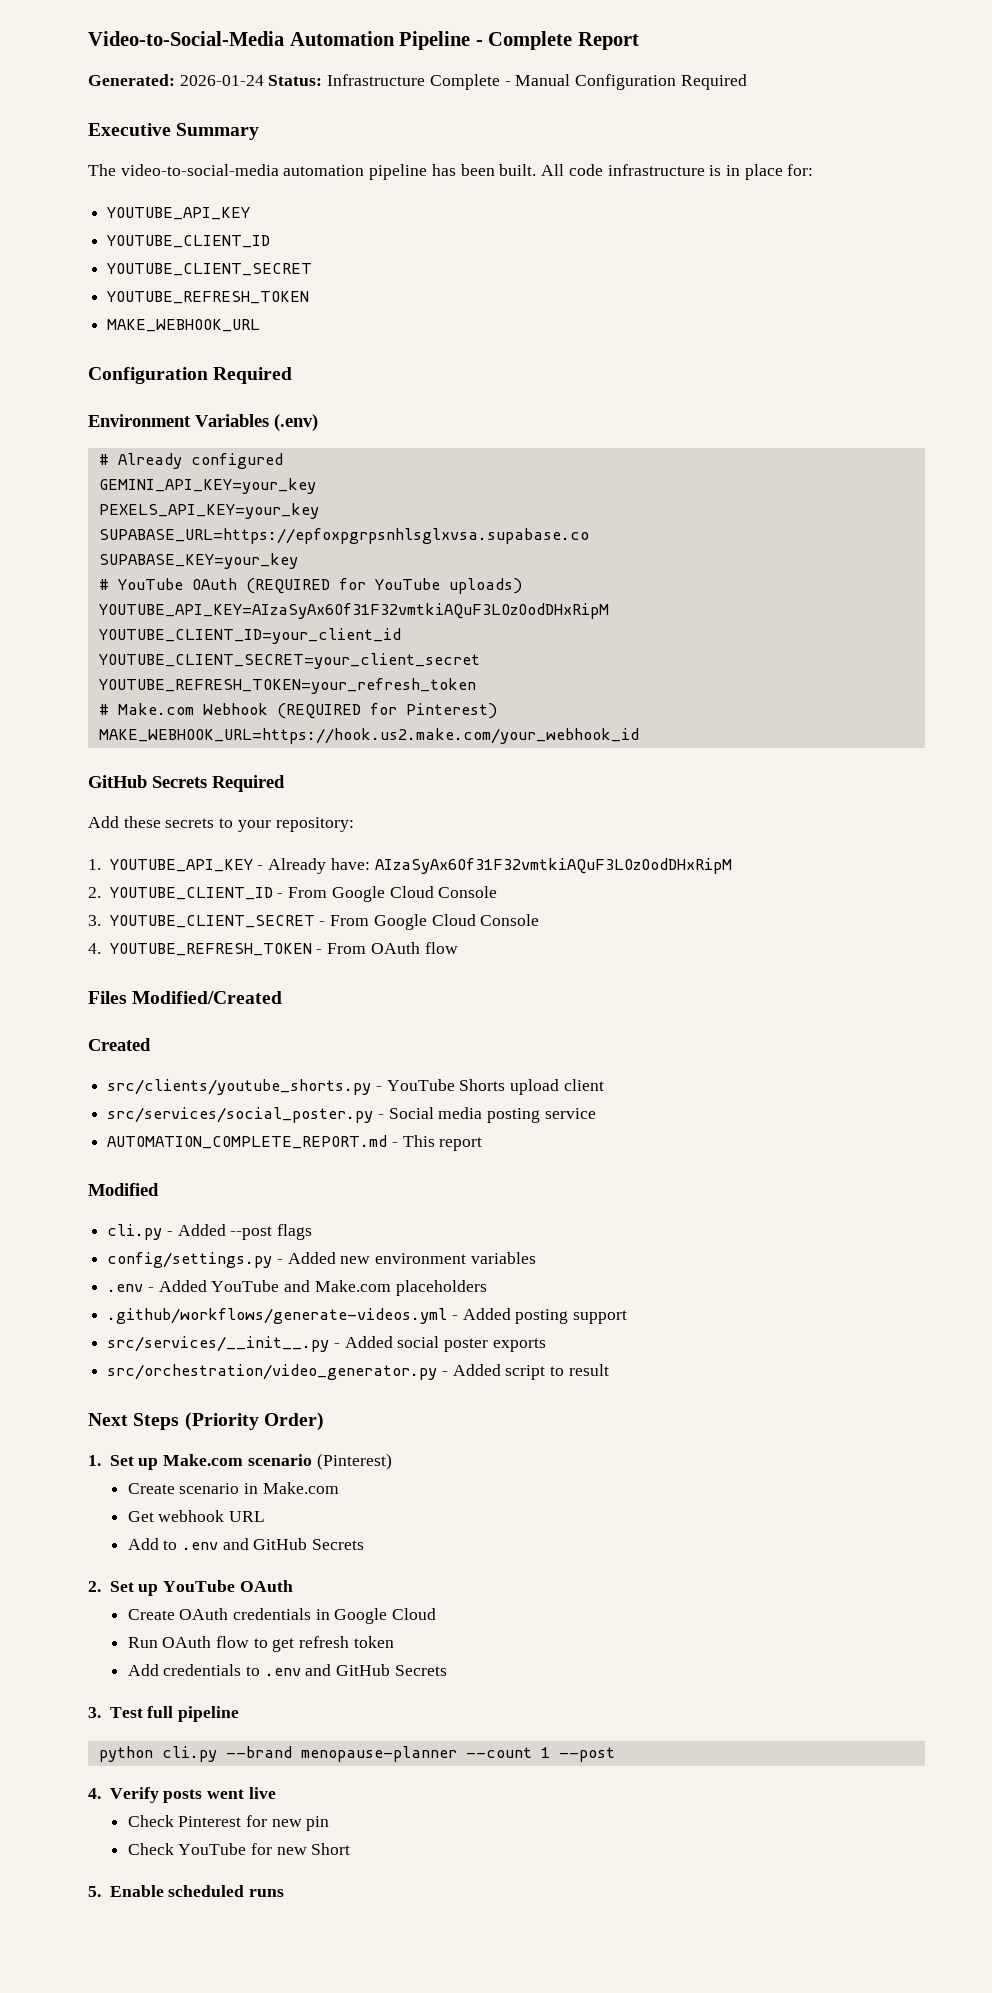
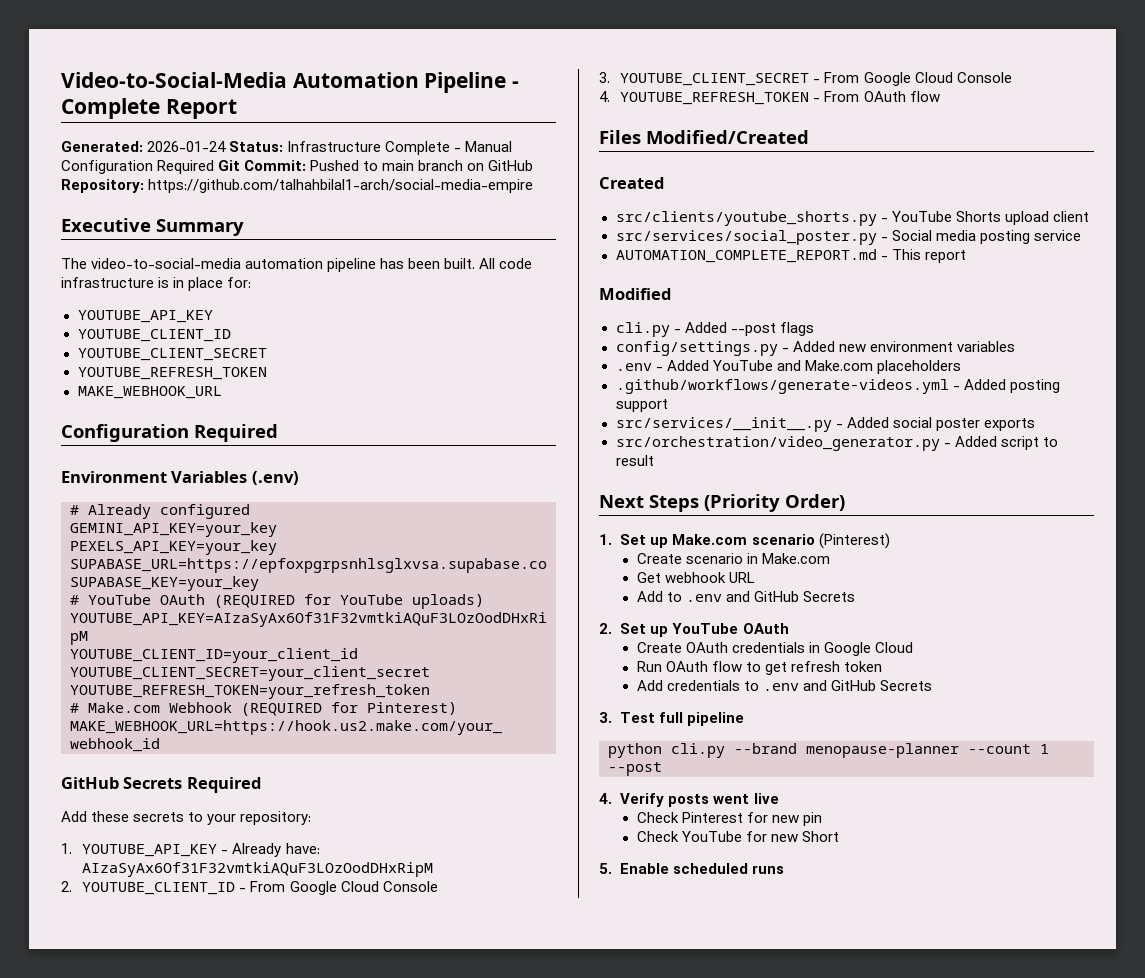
(747, 82) none -> [218,160,534,171] [61,179,534,193] Git Commit: Pushed to main branch on GitHub Repository: https://github.com/talhahbilal1-arch/social-media-empire

